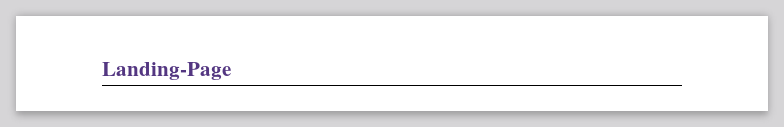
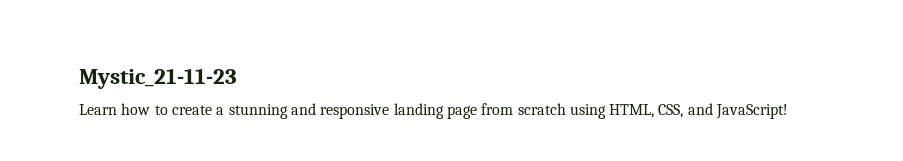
[102,62,231,80] Landing-Page -> [79,68,237,89] [79,103,789,119] Mystic_21-11-23 // Learn how to create a stunning and responsive landing page from scratch using HTML, CSS, and JavaScript!

